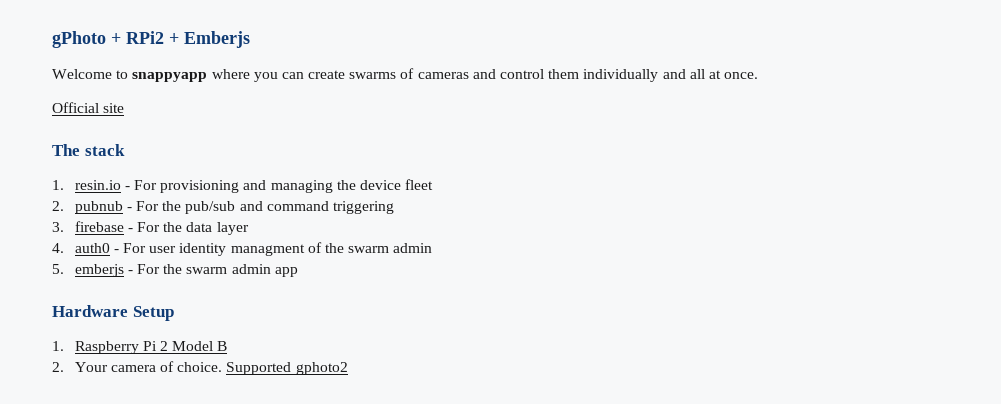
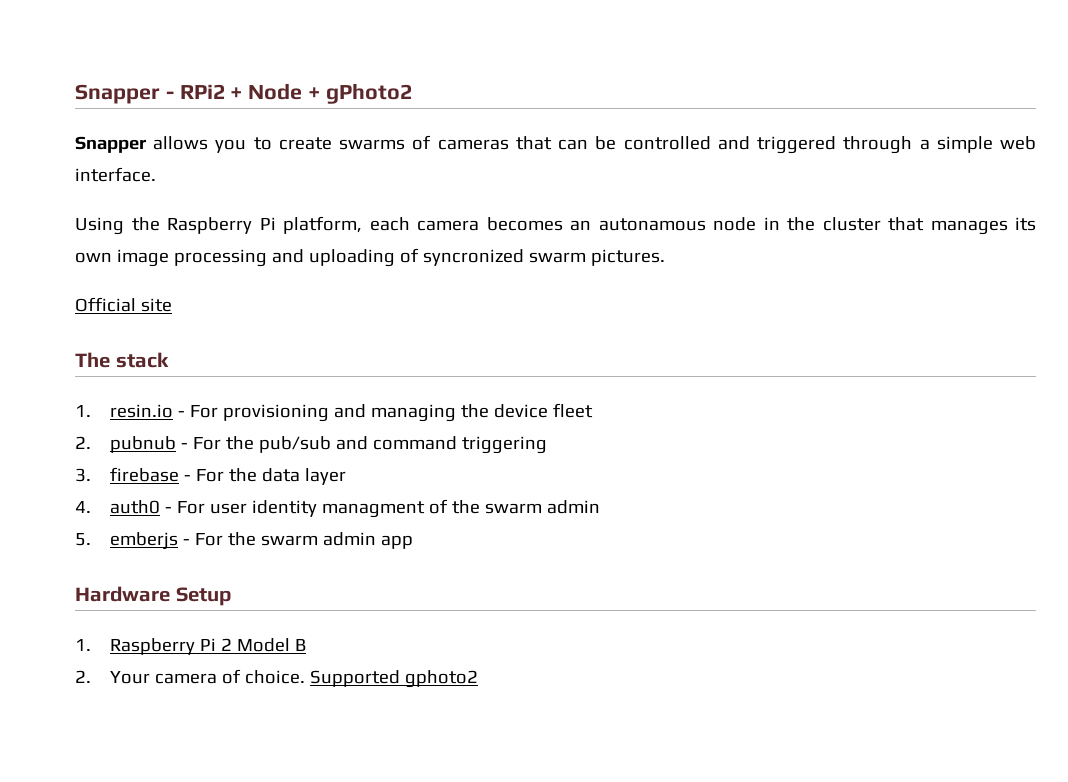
[52,31,250,48] [52,68,759,82] gPhoto + RPi2 + Emberjs // Welcome to snappyapp where you can create swarms of cameras and control them individually and all at once. -> [75,83,412,104] [75,135,1037,154] [75,167,156,182] [75,216,1036,235] [75,248,665,267] Snapper - RPi2 + Node + gPhoto2 // Snapper allows you to create swarms of cameras that can be controlled and triggered through a simple web interface. // Using the Raspberry Pi platform, each camera becomes an autonamous node in the cluster that manages its own image processing and uploading of syncronized swarm pictures.

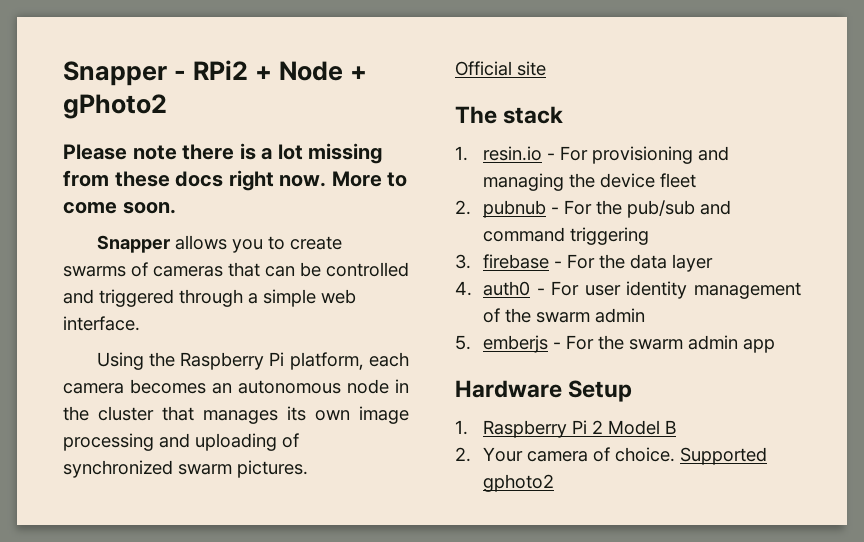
(412, 93) none -> [63,143,383,164] [63,170,408,191] [63,202,176,214] // Please note there is a lot missing from these docs right now. More to come soon.
[598,218,706,231] autonamous -> [238,380,341,394] autonomous
[422,249,524,266] syncronized -> [63,460,173,478] synchronized
[321,501,425,518] managment -> [694,282,801,299] management

